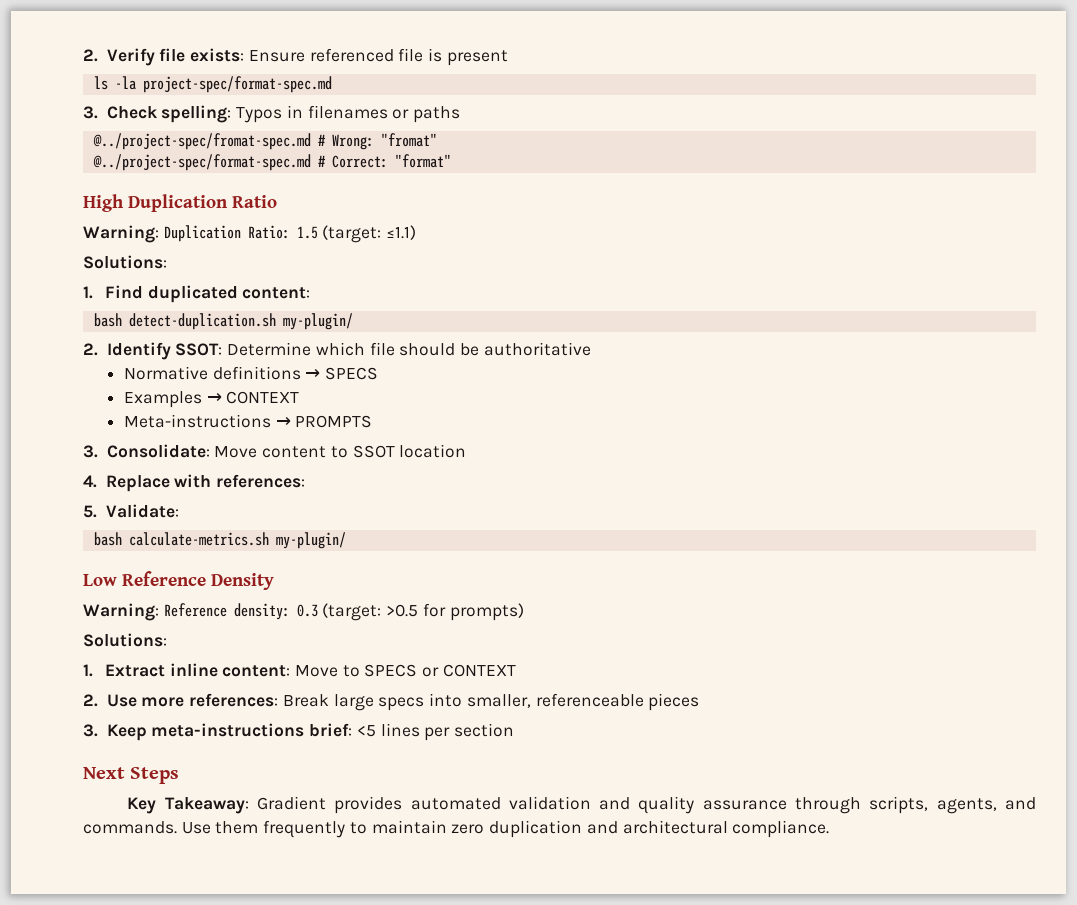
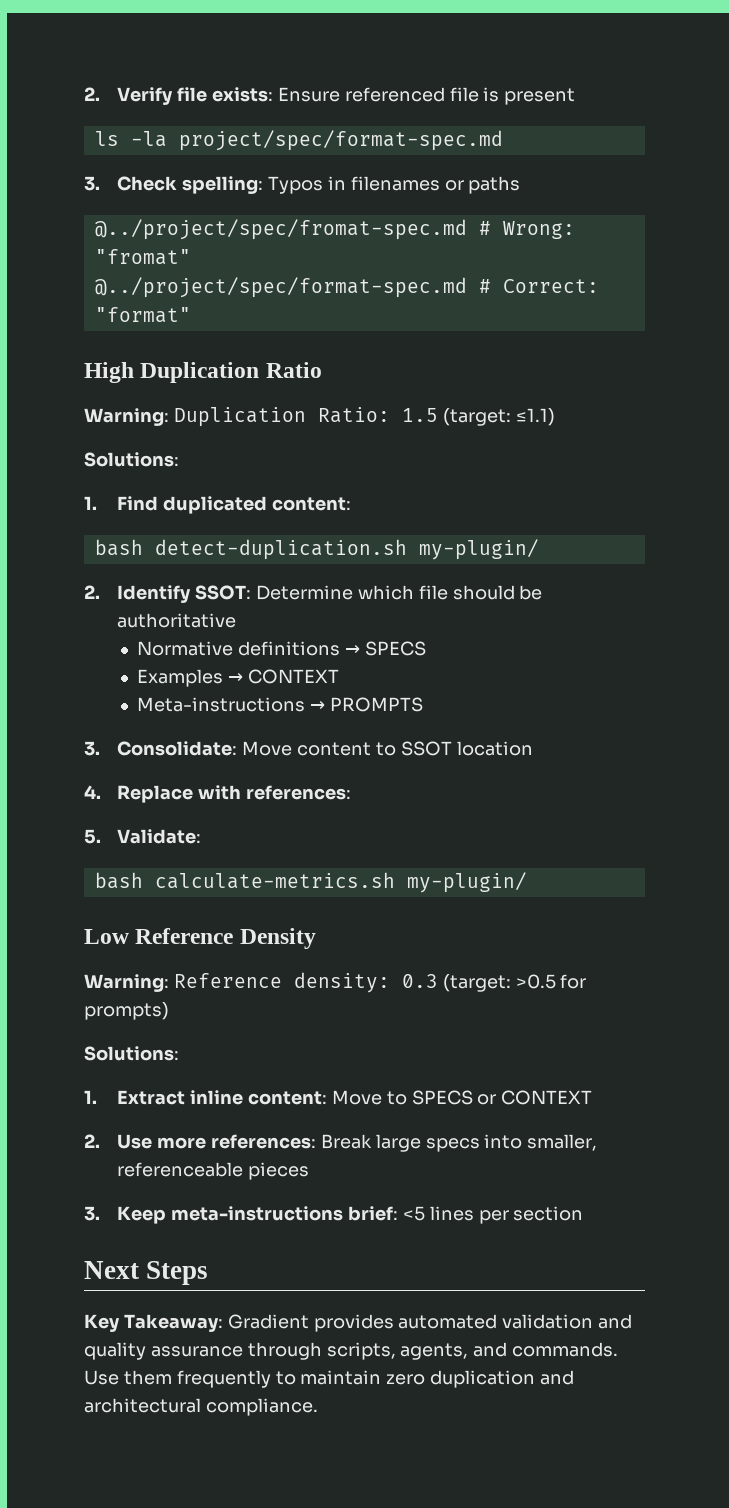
[142,76,332,93] project-spec/format-spec.md -> [178,130,503,151] project/spec/format-spec.md
[92,133,311,150] @../project-spec/fromat-spec.md -> [94,219,467,240] @../project/spec/fromat-spec.md
[92,154,311,171] @../project-spec/format-spec.md -> [94,277,467,298] @../project/spec/format-spec.md

